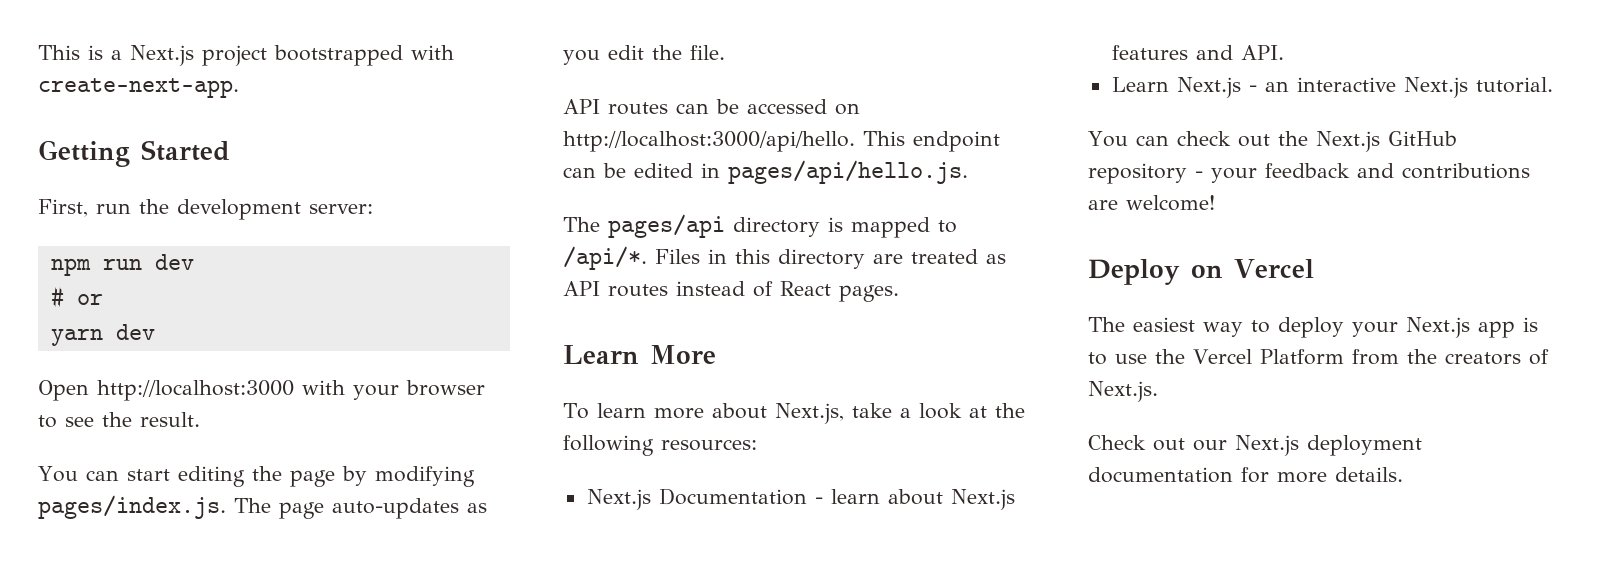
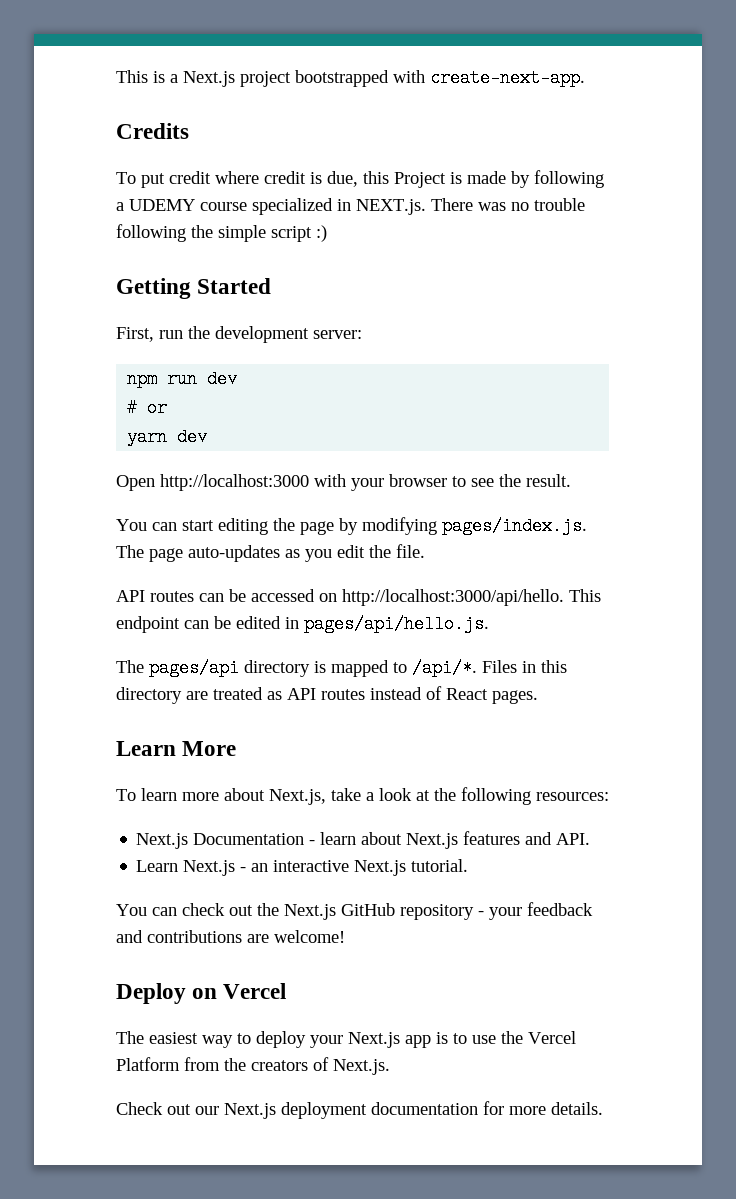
(239, 88) none -> [116,123,189,139] [116,170,604,188] [116,198,585,215] [116,224,327,242] // Credits // To put credit where credit is due, this Project is made by following a UDEMY course specialized in NEXT.js. There was no trouble following the simple script :)

